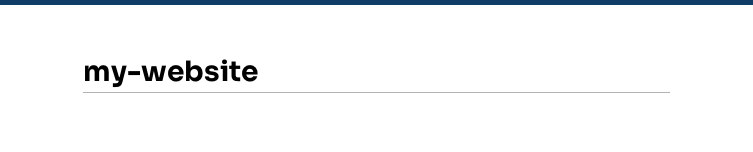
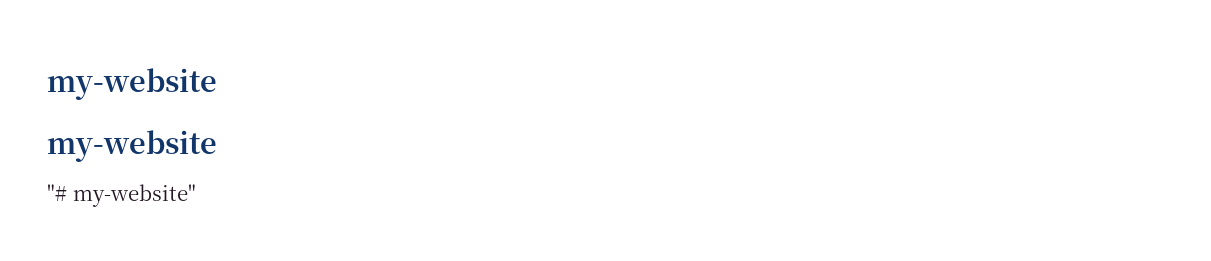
[83,59,258,88] my-website -> [47,68,217,100] [47,130,217,162] [47,184,196,207] my-website // my-website // "# my-website"

